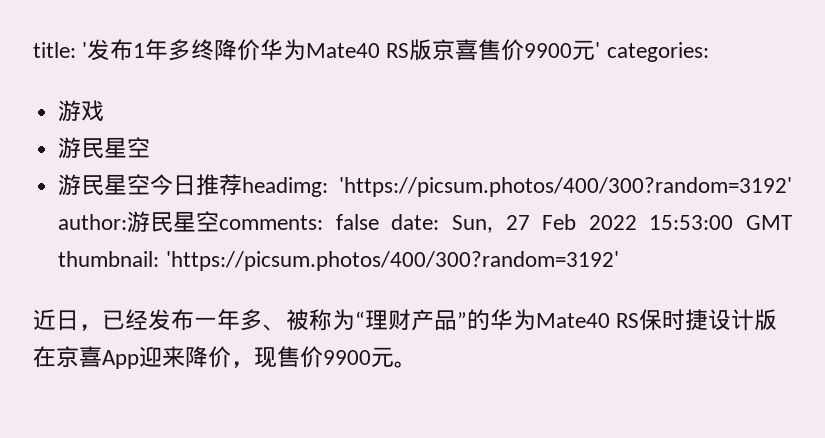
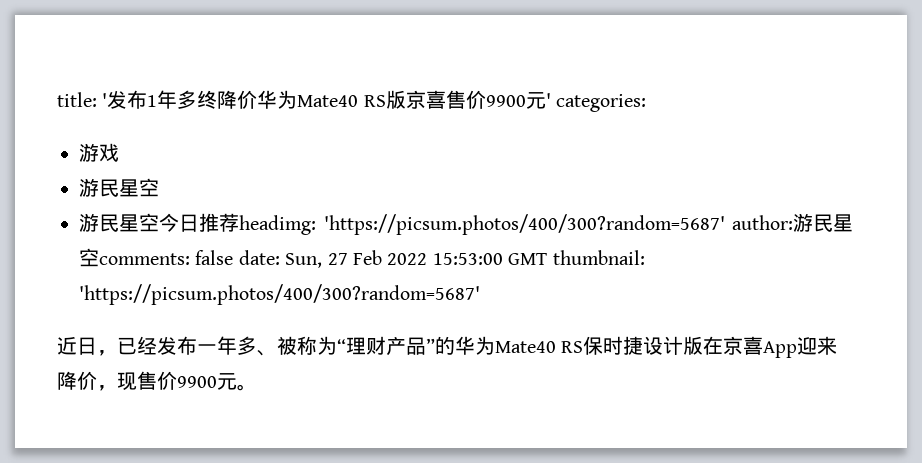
[339,177,792,197] 'https://picsum.photos/400/300?random=3192' -> [323,214,725,235] 'https://picsum.photos/400/300?random=5687'
[165,251,619,271] 'https://picsum.photos/400/300?random=3192' -> [79,284,480,305] 'https://picsum.photos/400/300?random=5687'

